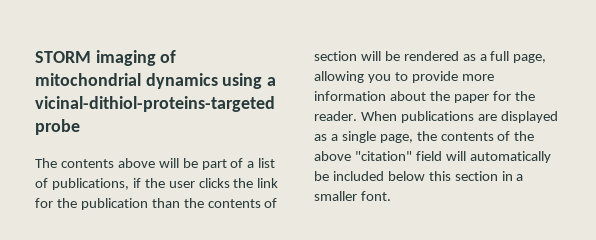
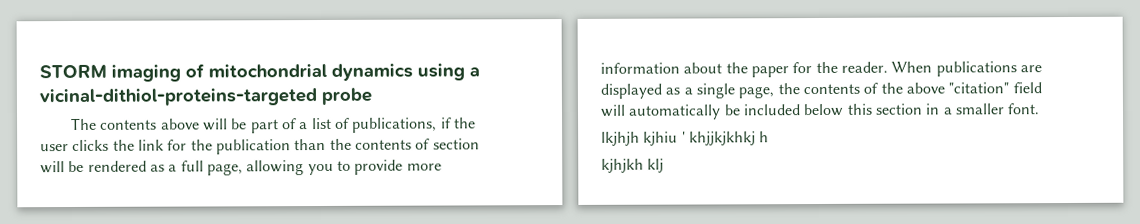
(391, 196) none -> [601,131,770,146] [601,158,665,173] // lkjhjh kjhiu ' khjjkjkhkj h // kjhjkh klj

